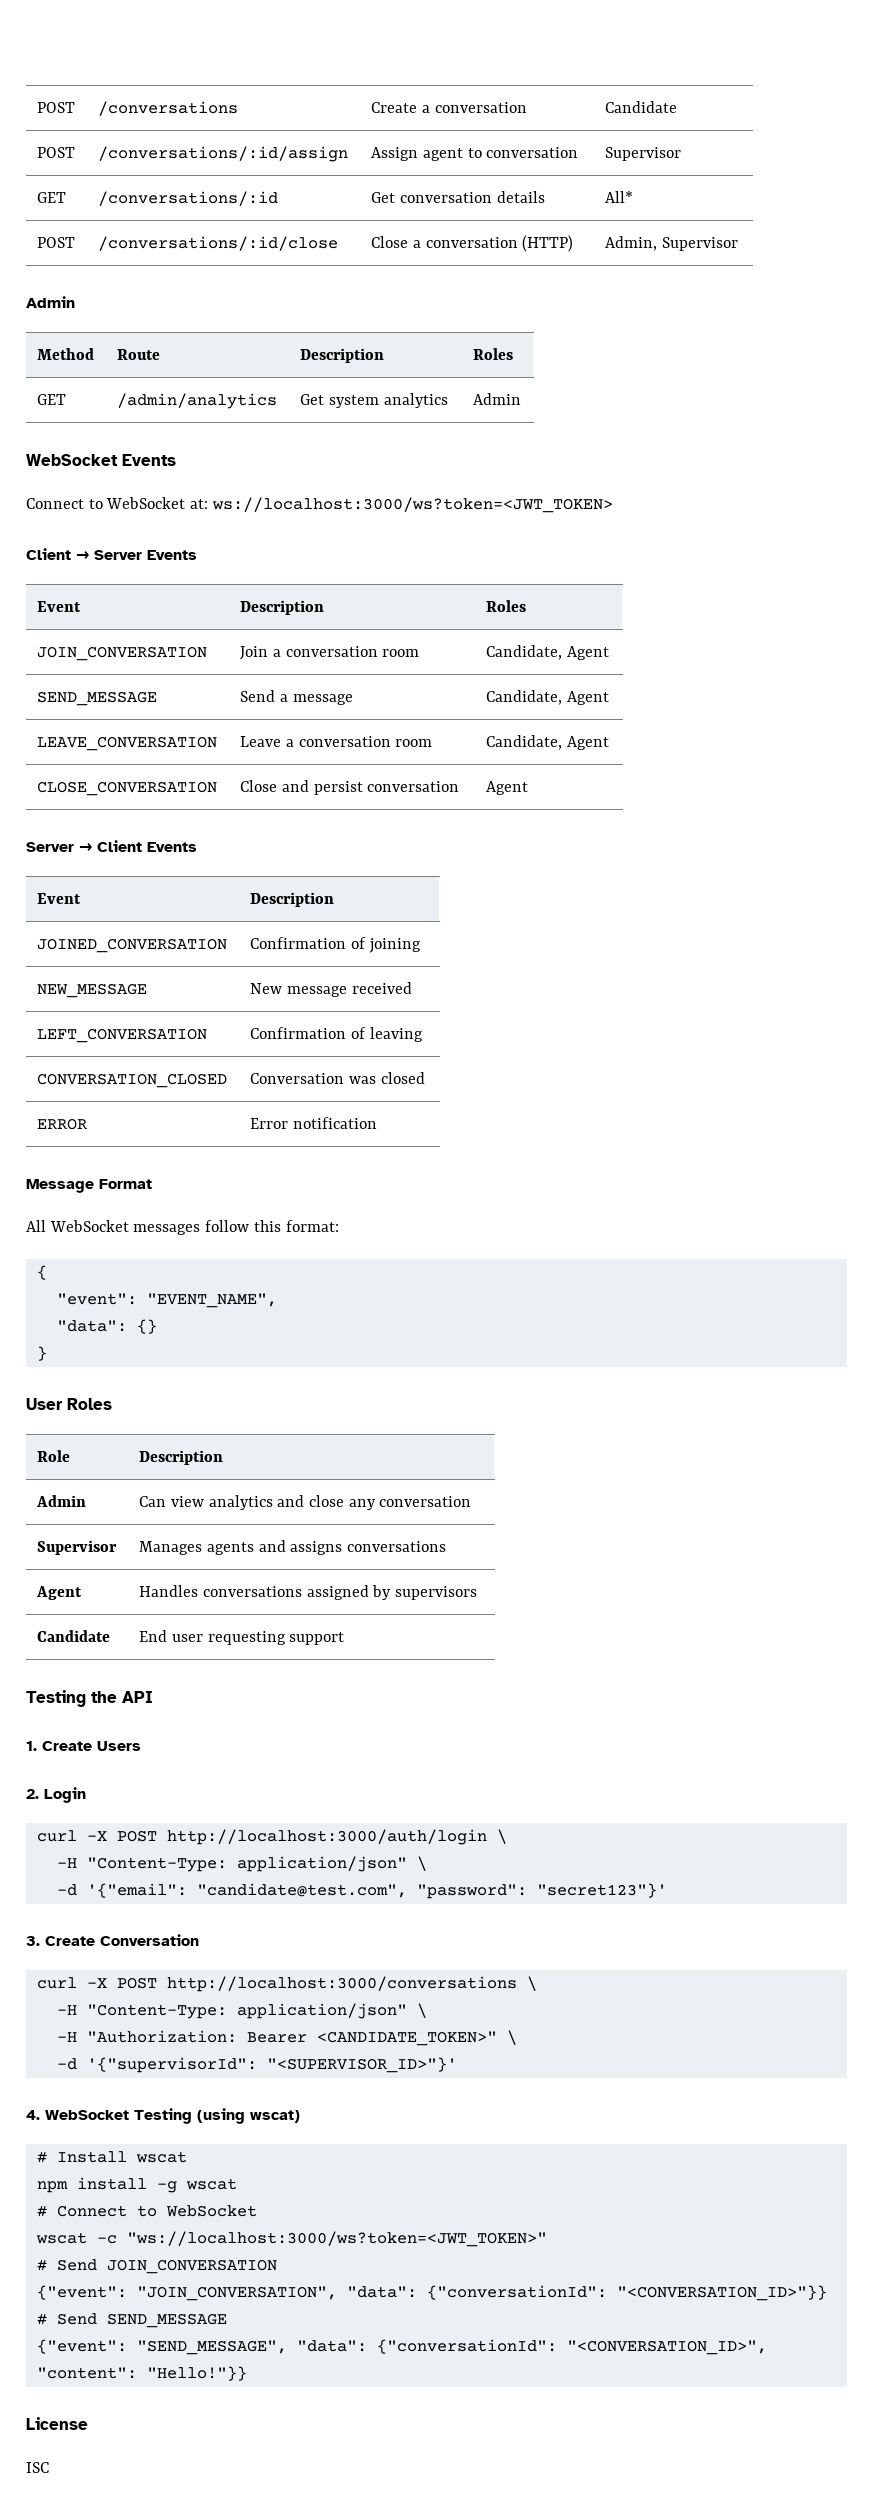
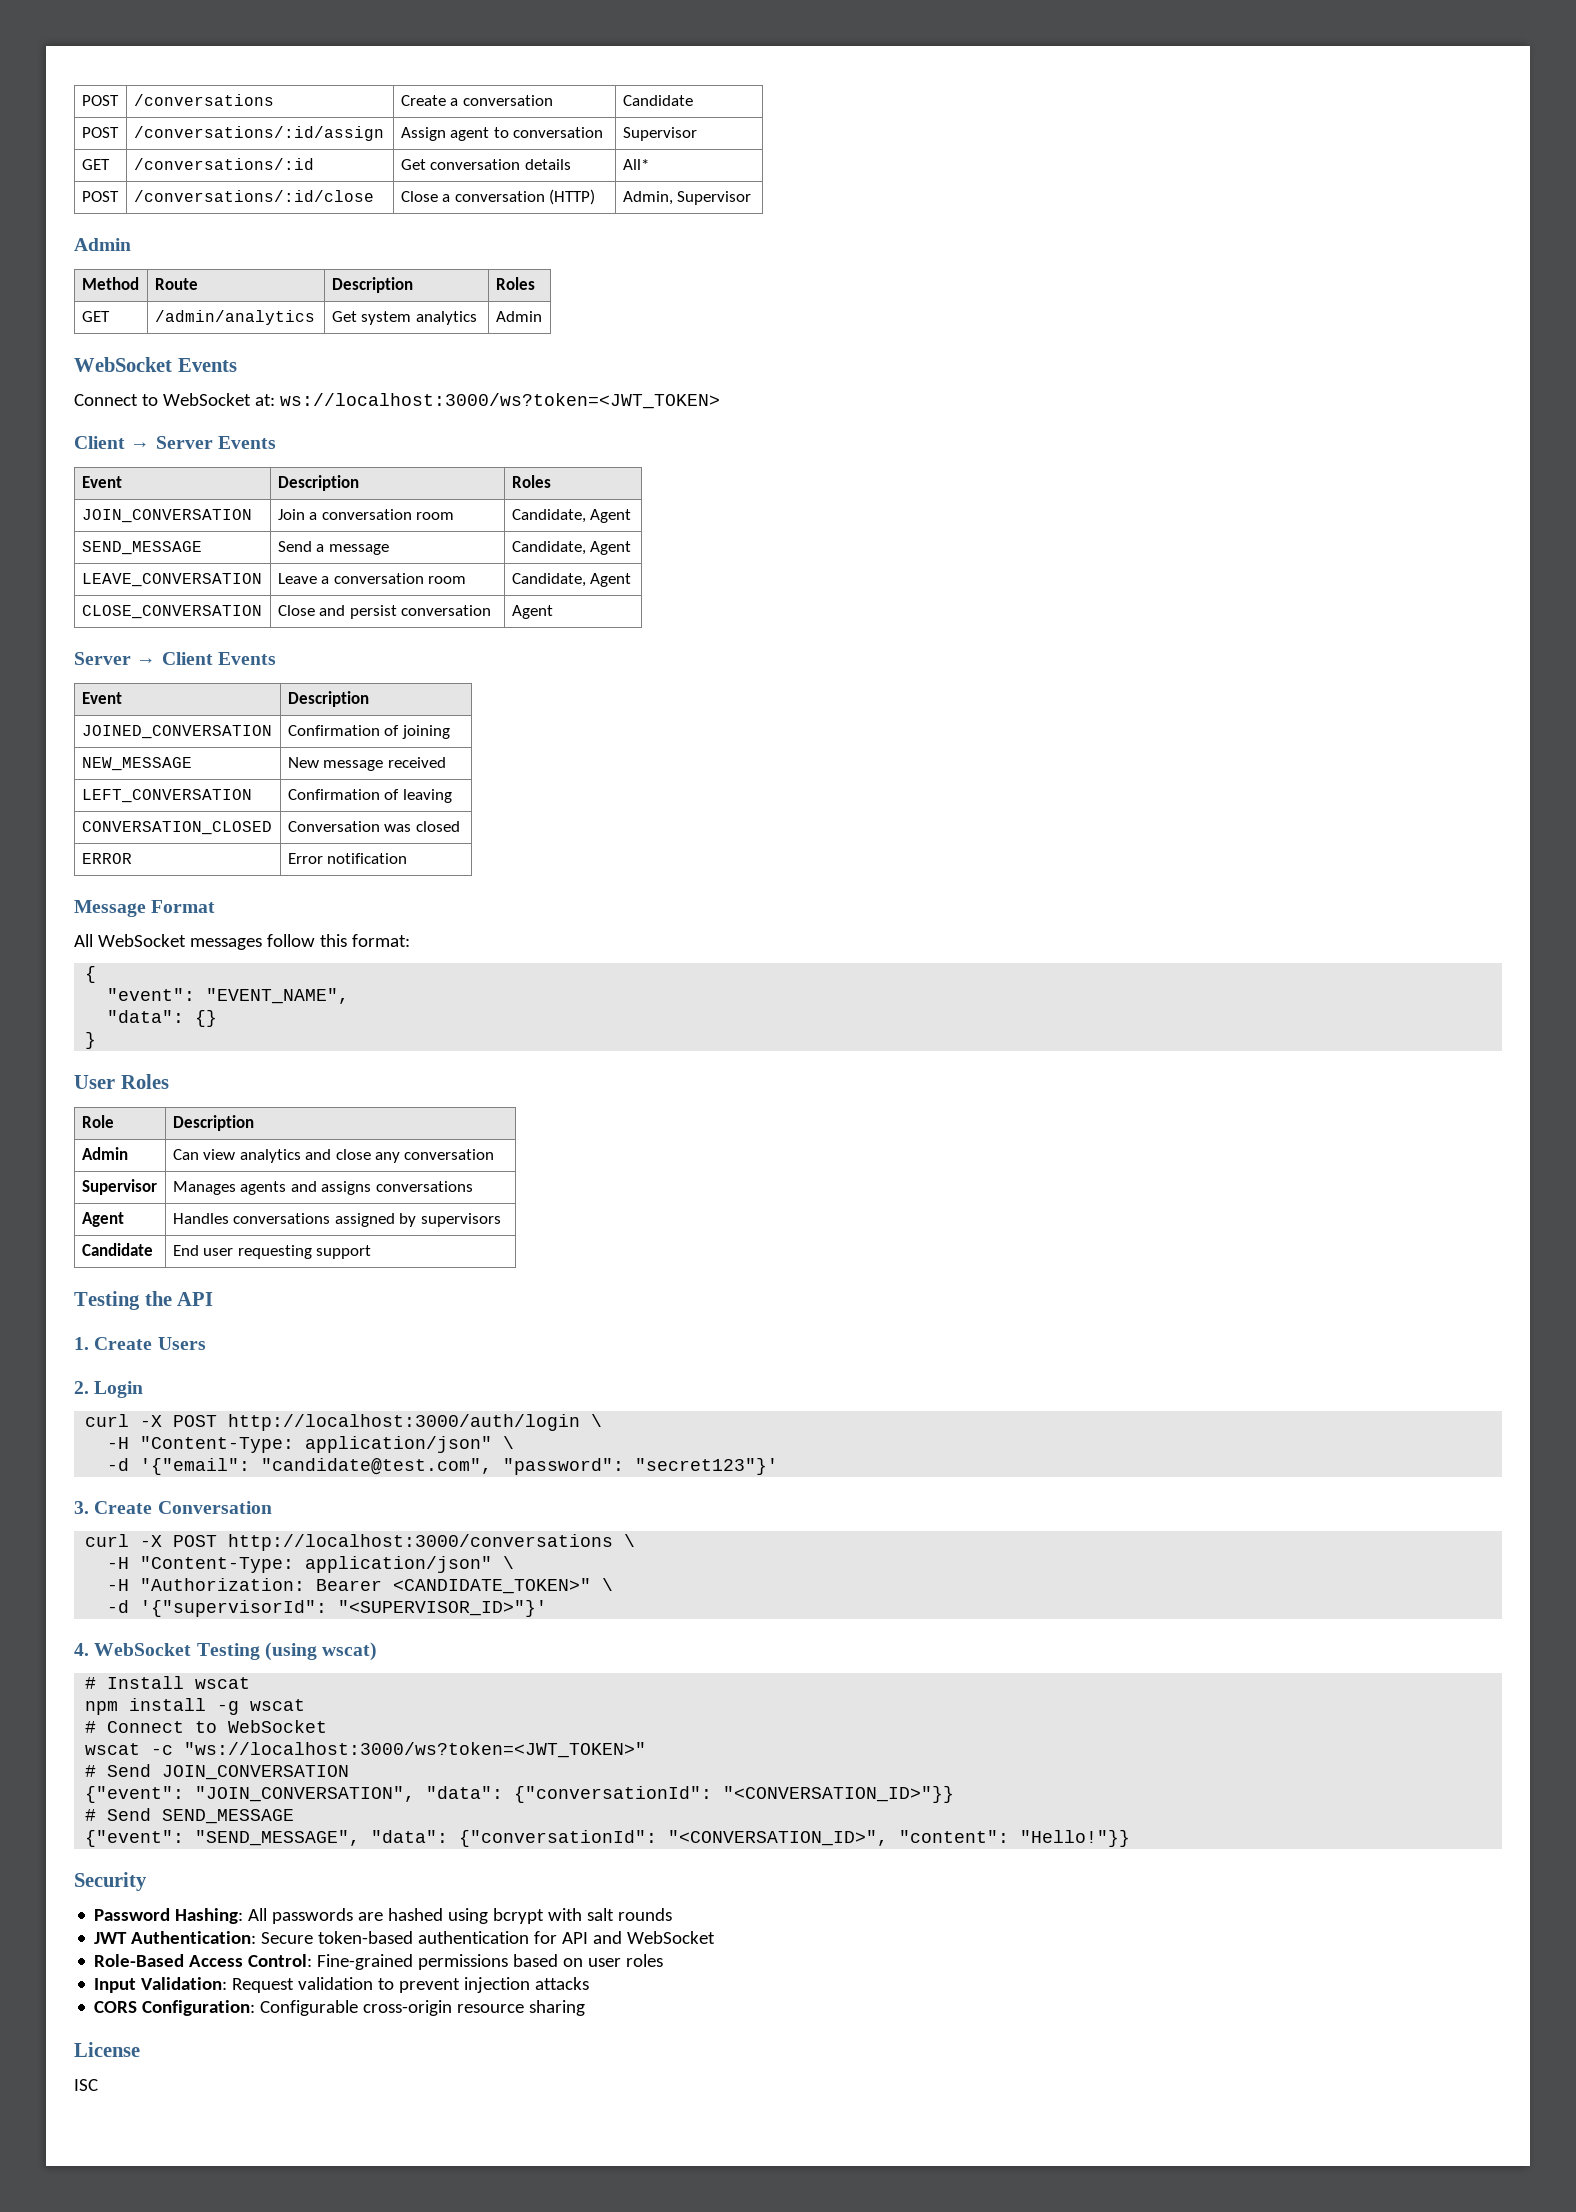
(247, 2373) none -> [74,1872,147,1891] [94,1908,673,1924] [94,1931,716,1944] [94,1954,664,1970] [94,1977,590,1993] [94,2000,586,2016] // Security // Password Hashing: All passwords are hashed using bcrypt with salt rounds // JWT Authentication: Secure token-based authentication for API and WebSocket // Role-Based Access Control: Fine-grained permissions based on user roles // Input Validation: Request validation to prevent injection attacks // CORS Configuration: Configurable cross-origin resource sharing

